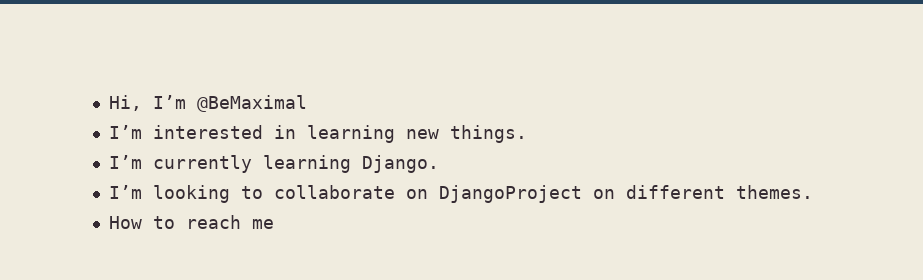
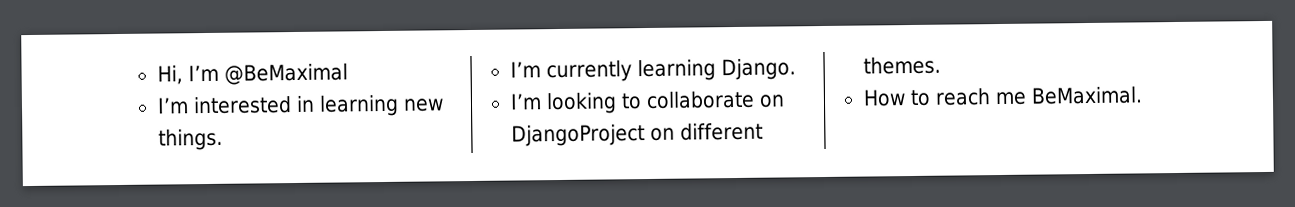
(274, 224) none -> [1030,86,1143,105] BeMaximal.

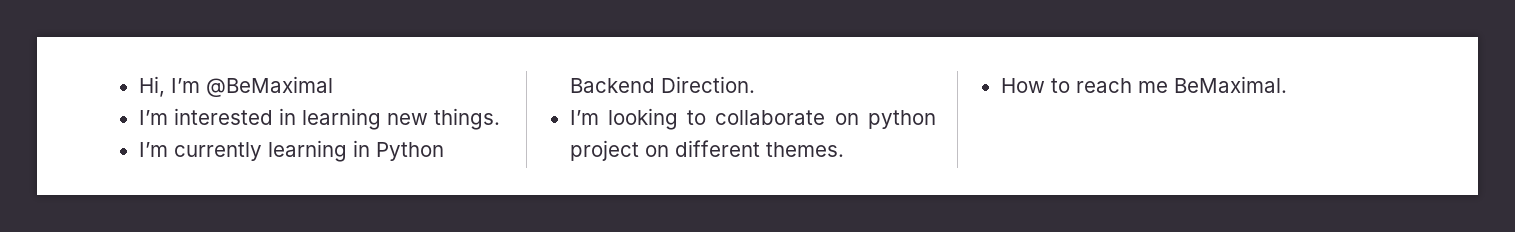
[720,58,796,81] Django. -> [352,140,444,161] [569,76,755,93] in Python Backend Direction.
[510,124,645,147] DjangoProject -> [868,110,936,129] [569,140,639,161] python project

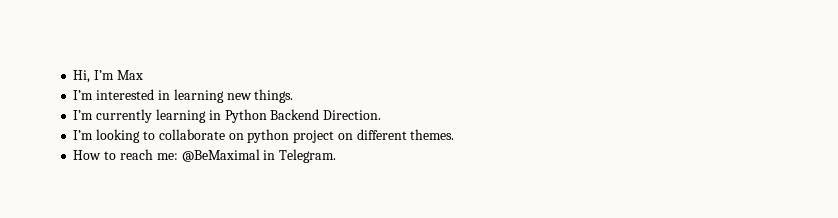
[205,76,333,97] @BeMaximal -> [116,70,143,80] Max
[1137,76,1287,93] me BeMaximal. -> [156,149,337,163] me: @BeMaximal in Telegram.

